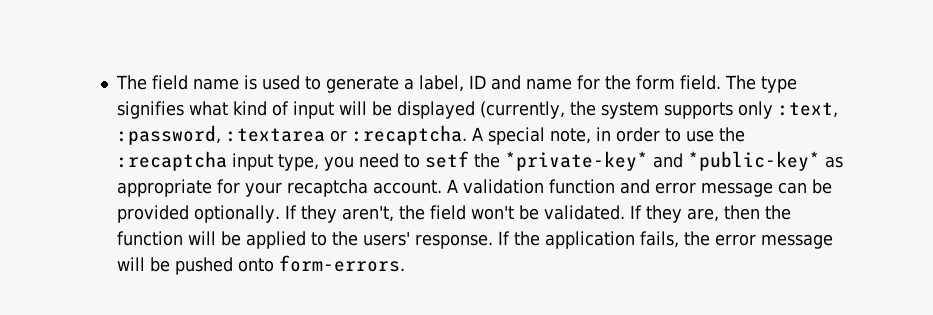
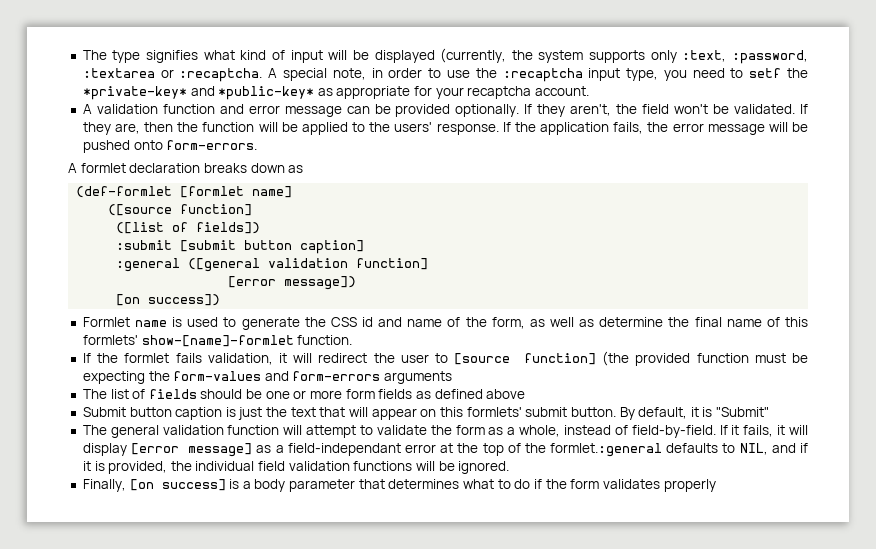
[115,75,756,93] The field name is used to generate a label, ID and name for the form field. The -> [82,50,107,60] The
(442, 187) none -> (590, 91) //
(405, 263) none -> [68,163,304,173] [76,186,293,198] [108,204,253,216] [116,222,261,234] [116,240,365,254] [116,258,429,272] [228,276,357,290] [116,294,221,306] [82,317,808,330] [82,335,353,347] [82,351,809,366] [82,371,453,384] [82,389,526,399] [82,407,770,420] [82,425,808,438] [82,443,808,457] [82,461,510,474] [82,479,716,492] // A formlet declaration breaks down as // (def-formlet [formlet name] // ([source function] // ([list of fields]) // :submit [submit button caption] // :general ([general validation function] // [error message]) // [on success]) // Formlet name is used to generate the CSS id and name of the form, as well as determine the final name of this formlets' show-[name]-formlet function. // If the formlet fails validation, it will redirect the user to [source function] (the provided function must be expecting the form-values and form-errors arguments // The list of fields should be one or more form fields as defined above // Submit button caption is just the text that will appear on this formlets' submit button. By default, it is "Submit" // The general validation function will attempt to validate the form as a whole, instead of field-by-field. If it fails, it will display [error message] as a field-independant error at the top of the formlet.:general defaults to NIL, and if it is provided, the individual field validation functions will be ignored. // Finally, [on success] is a body parameter that determines what to do if the form validates properly

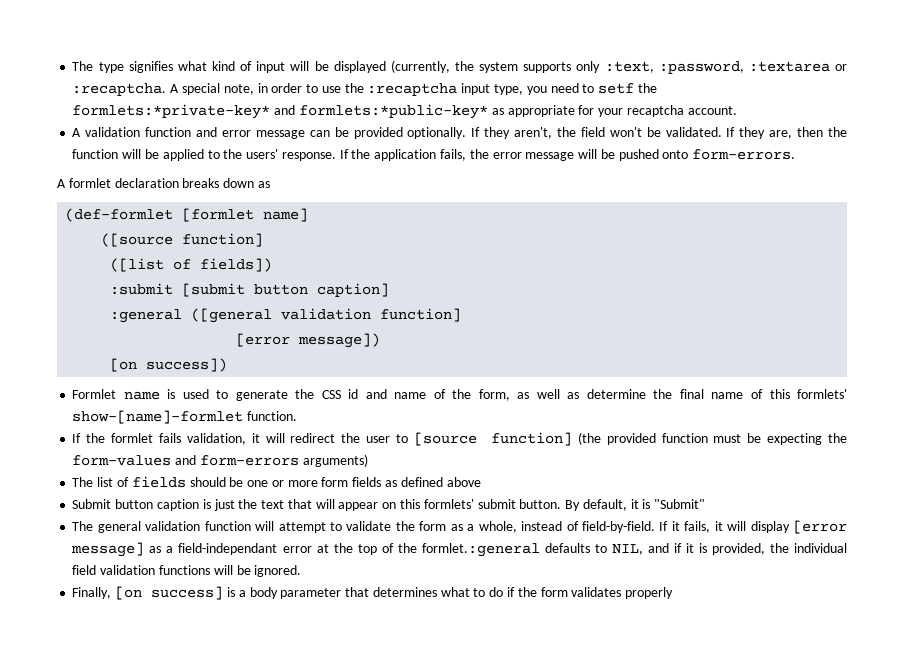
[82,86,315,100] *private-key* and *public-key* -> [72,104,488,119] formlets:*private-key* and formlets:*public-key*
[384,371,453,384] arguments -> [302,454,368,467] arguments)

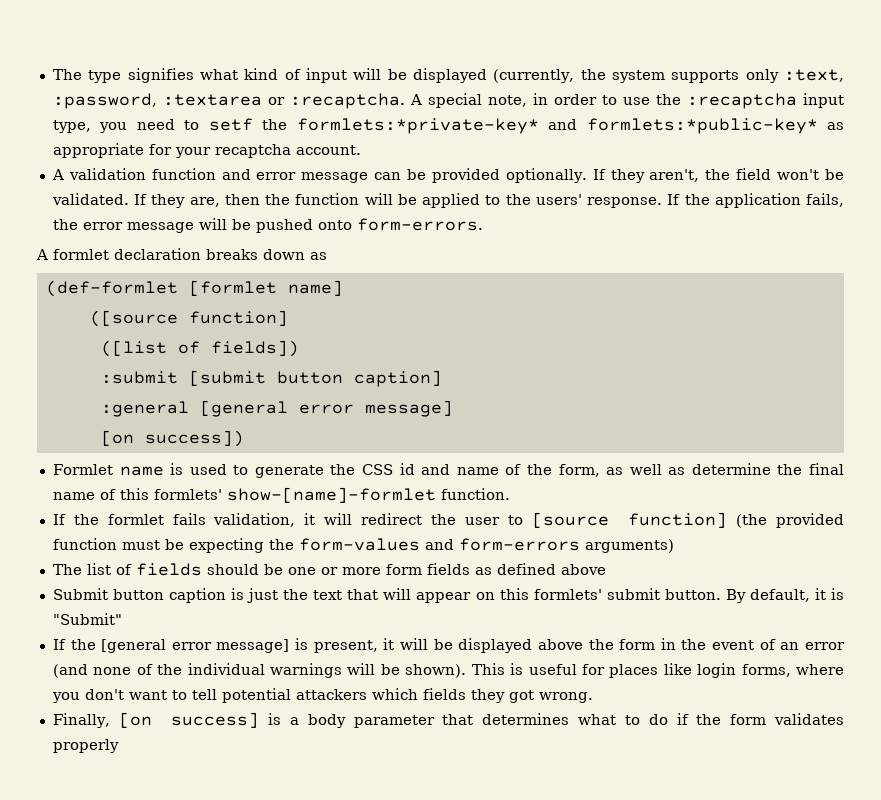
[191,308,462,323] [236,333,381,348] ([general validation function] // [error message]) -> [199,400,453,417] [general error message]
[72,520,847,534] [71,542,847,557] [72,565,302,577] The general validation function will attempt to validate the form as a whole, instead of field-by-field. If it fails, it will display [error message] as a field-independant error at the top of the formlet.:general defaults to NIL, and if it is provided, the individual field validation functions will be ignored. -> [52,638,845,653] [52,663,844,678] [51,688,593,703] If the [general error message] is present, it will be displayed above the form in the event of an error (and none of the individual warnings will be shown). This is useful for places like login forms, where you don't want to tell potential attackers which fields they got wrong.

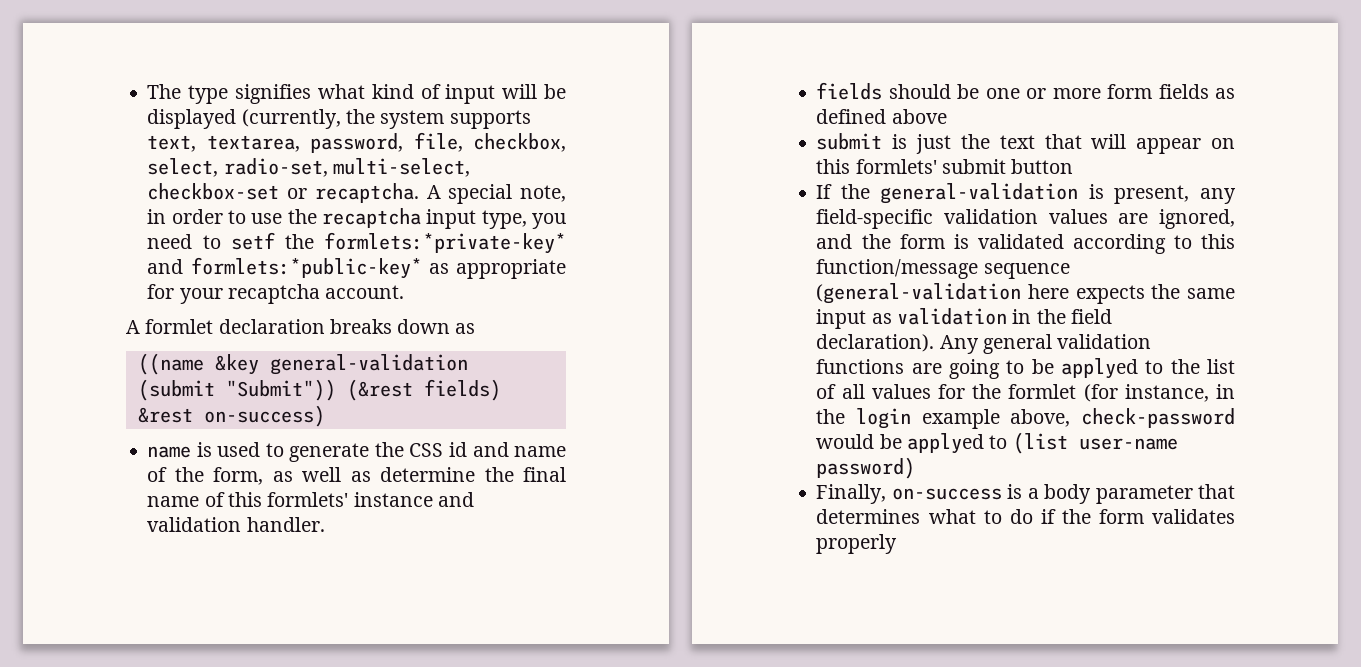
[745,69,845,83] [52,93,405,109] only :text, :password, :textarea or :recaptcha. -> [147,132,566,153] [147,158,470,177] [147,183,419,203] text, textarea, password, file, checkbox, select, radio-set, multi-select, checkbox-set or recaptcha.
[686,93,797,109] :recaptcha -> [322,208,422,228] recaptcha
[51,168,844,183] [51,193,845,208] [52,218,483,233] // A validation function and error message can be provided optionally. If they aren't, the field won't be validated. If they are, then the function will be applied to the users' response. If the application fails, the error message will be pushed onto form-errors. -> (405, 292) none
[45,280,343,297] [89,310,288,327] [100,340,299,357] [100,370,442,387] [100,400,453,417] [100,430,244,447] [52,464,113,475] (def-formlet [formlet name] // ([source function] // ([list of fields]) // :submit [submit button caption] // :general [general error message] // [on success]) // Formlet -> [137,353,468,375] [137,379,501,401] [137,405,325,427] ((name &key general-validation (submit "Submit")) (&rest fields) &rest on-success) //
[226,487,510,503] [52,512,844,528] [52,538,674,553] [52,563,132,575] show-[name]-formlet function. // If the formlet fails validation, it will redirect the user to [source function] (the provided function must be expecting the form-values and form-errors arguments) // The list of -> [353,492,474,507] [147,517,325,532] instance and validation handler. //
[52,588,227,603] Submit button caption -> [816,133,883,150] submit
[664,588,844,603] [52,613,122,625] [52,638,845,653] [52,663,844,678] [51,688,593,703] button. By default, it is "Submit" // If the [general error message] is present, it will be displayed above the form in the event of an error (and none of the individual warnings will be shown). This is useful for places like login forms, where you don't want to tell potential attackers which fields they got wrong. -> [1011,159,1074,174] [816,183,1236,204] [816,209,1235,229] [816,234,1235,254] [816,259,1070,279] [816,283,1235,304] [816,308,1112,329] [816,334,1152,354] [816,358,1235,379] [816,384,1235,402] [816,408,1235,429] [816,432,1178,454] [816,457,916,479] button // If the general-validation is present, any field-specific validation values are ignored, and the form is validated according to this function/message sequence (general-validation here expects the same input as validation in the field declaration). Any general validation functions are going to be applyed to the list of all values for the formlet (for instance, in the login example above, check-password would be applyed to (list user-name password)
[118,712,260,728] [on success] -> [891,488,1002,500] on-success

